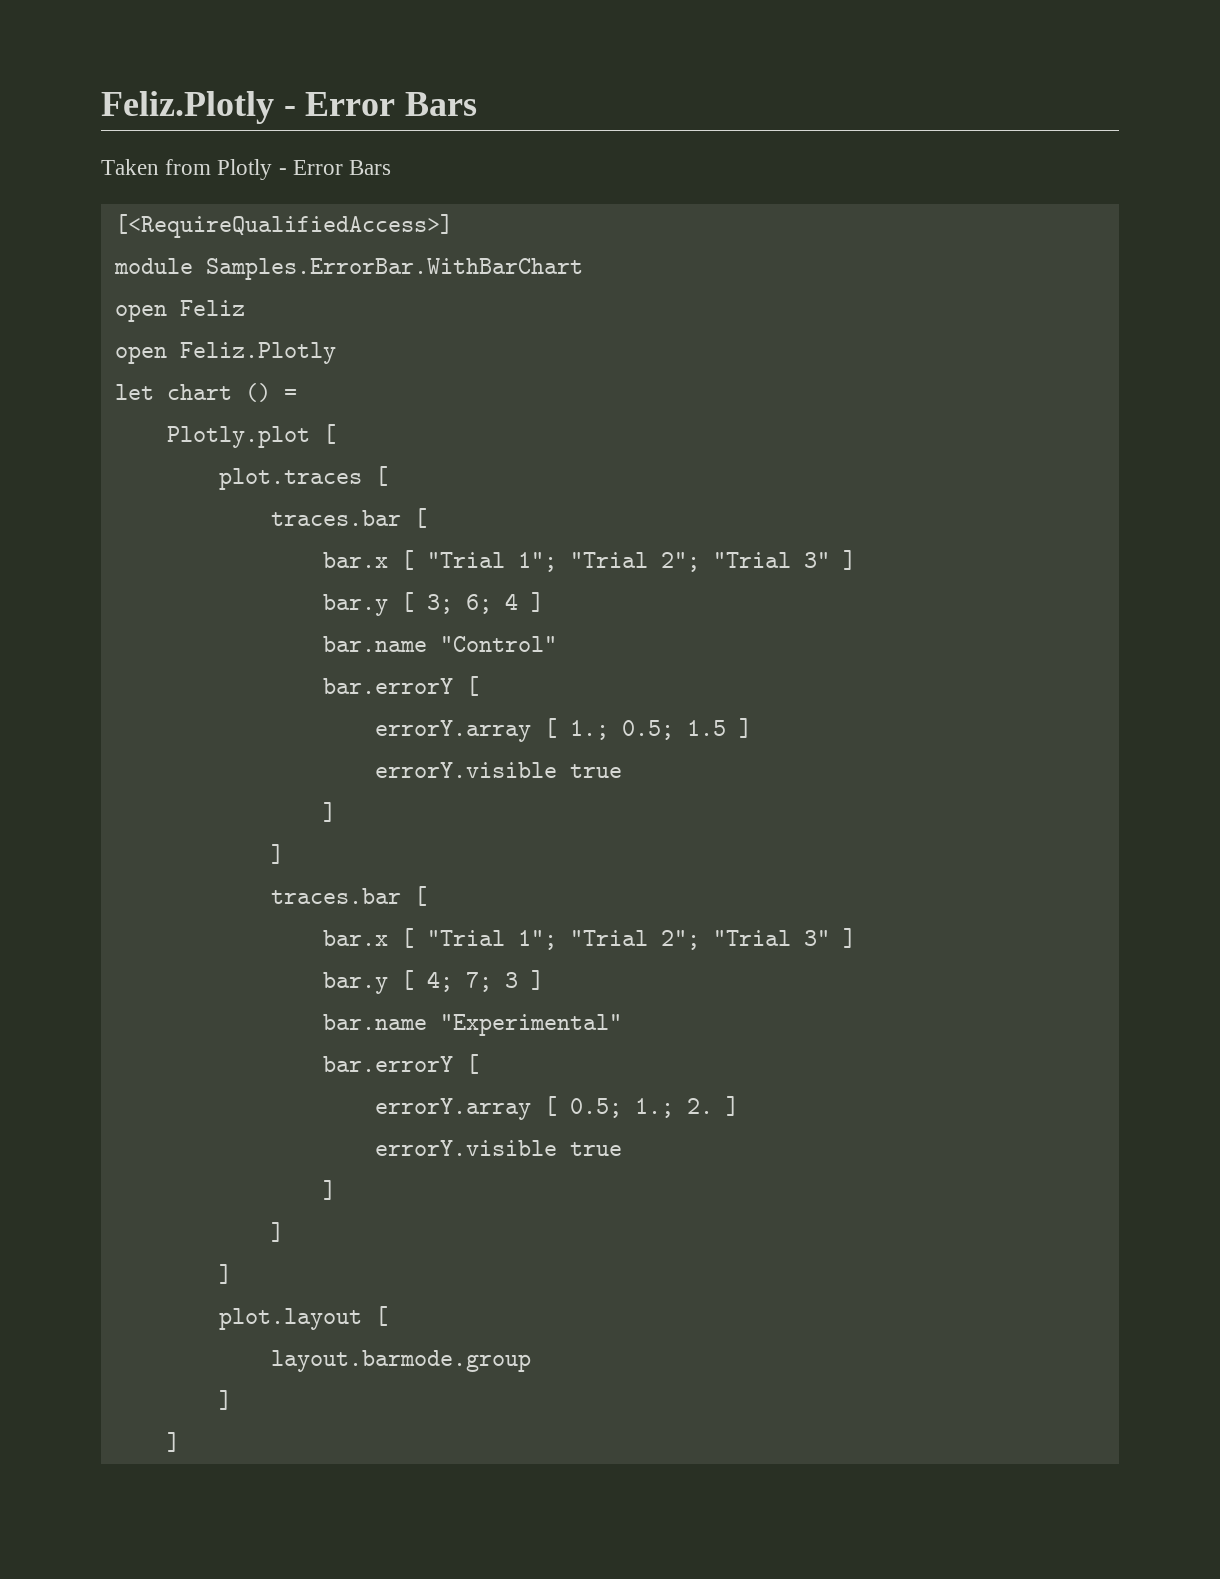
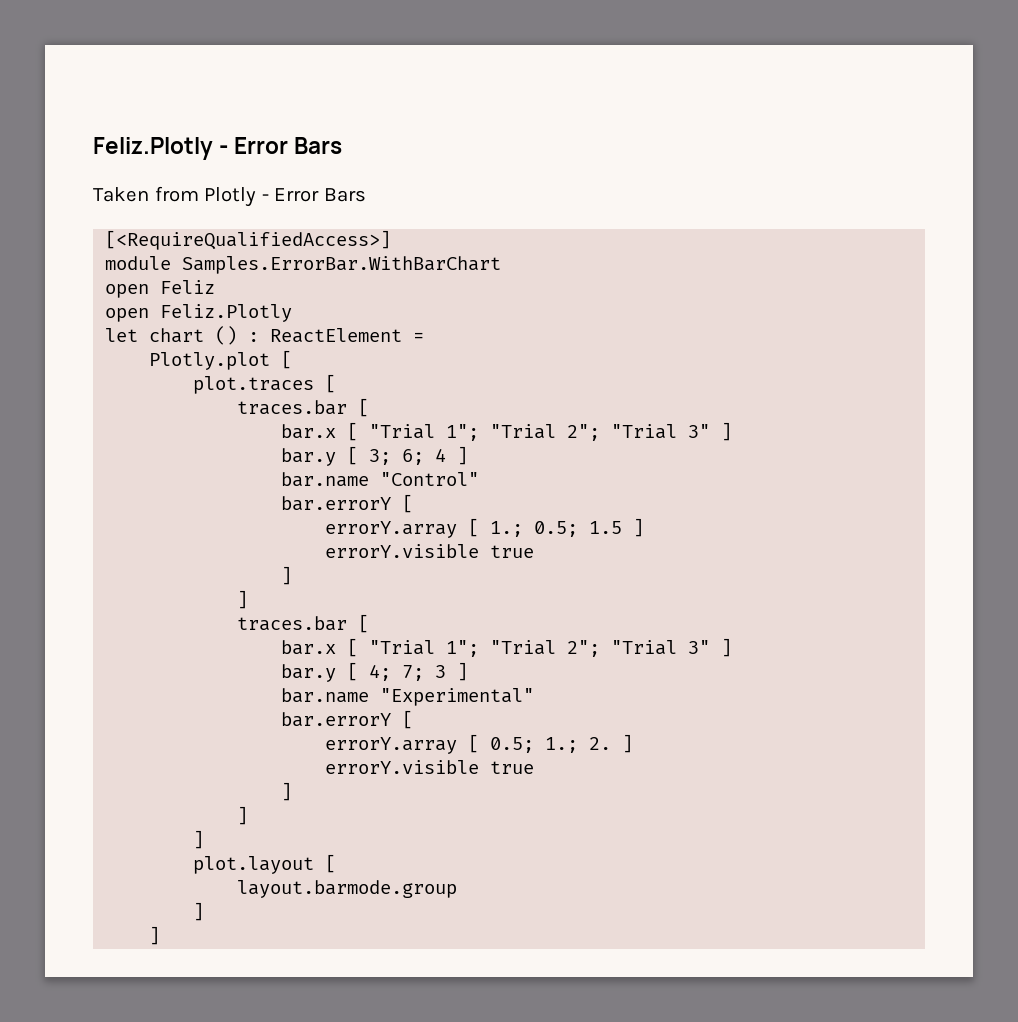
(271, 392) none -> [248,328,403,343] : ReactElement

